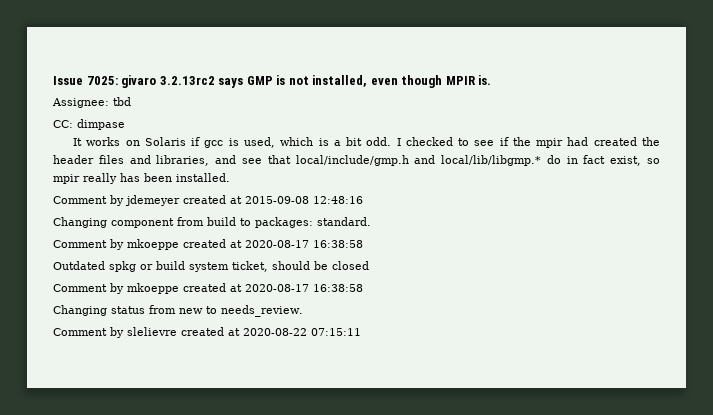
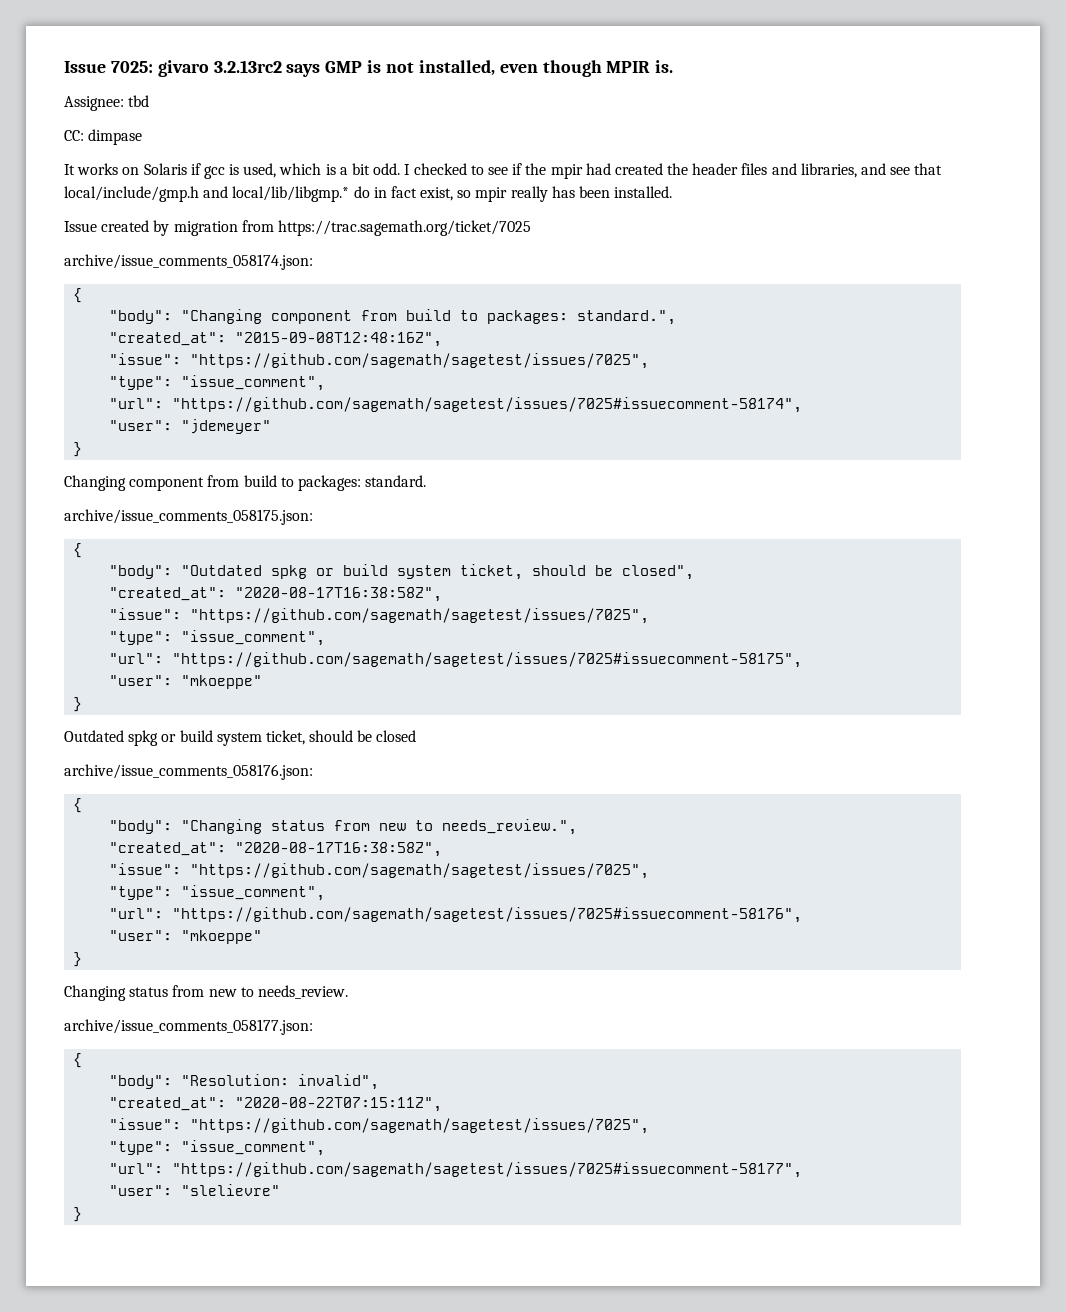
[53,195,363,206] Comment by jdemeyer created at 2015-09-08 12:48:16 -> [64,220,531,236] [64,254,313,270] [73,288,83,303] [109,309,677,325] [109,332,443,347] [109,353,650,369] [109,375,326,391] [109,397,803,413] [109,419,272,434] [73,442,83,457] Issue created by migration from https://trac.sagemath.org/ticket/7025 // archive/issue_comments_058174.json: // { // "body": "Changing component from build to packages: standard.", // "created_at": "2015-09-08T12:48:16Z", // "issue": "https://github.com/sagemath/sagetest/issues/7025", // "type": "issue_comment", // "url": "https://github.com/sagemath/sagetest/issues/7025#issuecomment-58174", // "user": "jdemeyer" // }
[53,239,363,250] Comment by mkoeppe created at 2020-08-17 16:38:58 -> [64,509,313,525] [73,543,83,558] [109,564,695,580] [109,587,443,602] [109,608,650,624] [109,630,326,646] [109,652,803,668] [109,675,263,689] [73,697,83,712] archive/issue_comments_058175.json: // { // "body": "Outdated spkg or build system ticket, should be closed", // "created_at": "2020-08-17T16:38:58Z", // "issue": "https://github.com/sagemath/sagetest/issues/7025", // "type": "issue_comment", // "url": "https://github.com/sagemath/sagetest/issues/7025#issuecomment-58175", // "user": "mkoeppe" // }
[53,283,363,294] Comment by mkoeppe created at 2020-08-17 16:38:58 -> [64,764,313,780] [73,798,83,813] [109,819,578,835] [109,842,443,857] [109,863,650,879] [109,885,326,901] [109,907,803,923] [109,930,263,944] [73,952,83,967] archive/issue_comments_058176.json: // { // "body": "Changing status from new to needs_review.", // "created_at": "2020-08-17T16:38:58Z", // "issue": "https://github.com/sagemath/sagetest/issues/7025", // "type": "issue_comment", // "url": "https://github.com/sagemath/sagetest/issues/7025#issuecomment-58176", // "user": "mkoeppe" // }
[53,327,361,338] Comment by slelievre created at 2020-08-22 07:15:11 -> [64,1019,313,1035] [73,1053,83,1068] [109,1074,380,1090] [109,1097,443,1112] [109,1118,650,1134] [109,1140,326,1156] [109,1162,803,1178] [109,1184,281,1196] [73,1207,83,1222] archive/issue_comments_058177.json: // { // "body": "Resolution: invalid", // "created_at": "2020-08-22T07:15:11Z", // "issue": "https://github.com/sagemath/sagetest/issues/7025", // "type": "issue_comment", // "url": "https://github.com/sagemath/sagetest/issues/7025#issuecomment-58177", // "user": "slelievre" // }

